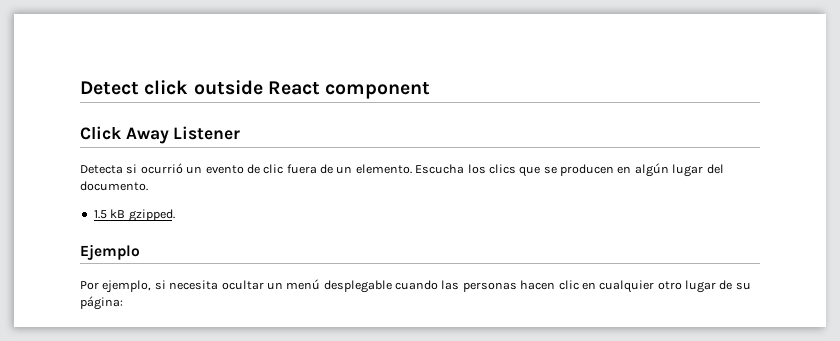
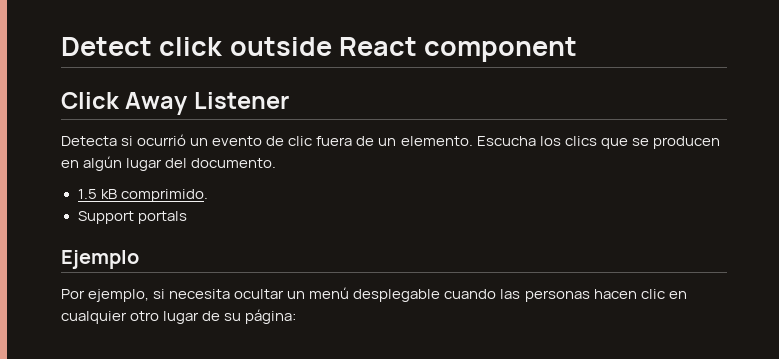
[128,209,175,222] gzipped. -> [120,189,208,202] [77,211,187,224] comprimido. // Support portals

